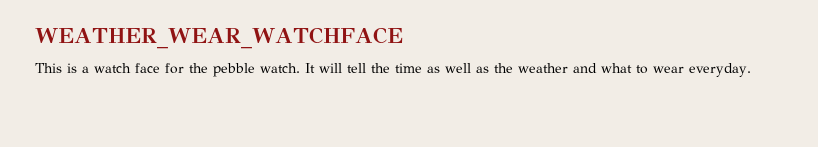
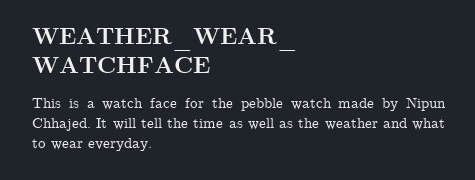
[260,63,300,73] watch. -> [290,97,446,111] [32,118,91,131] watch made by Nipun Chhajed.

